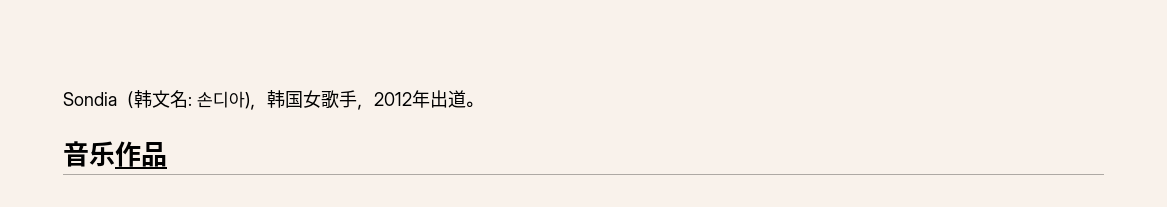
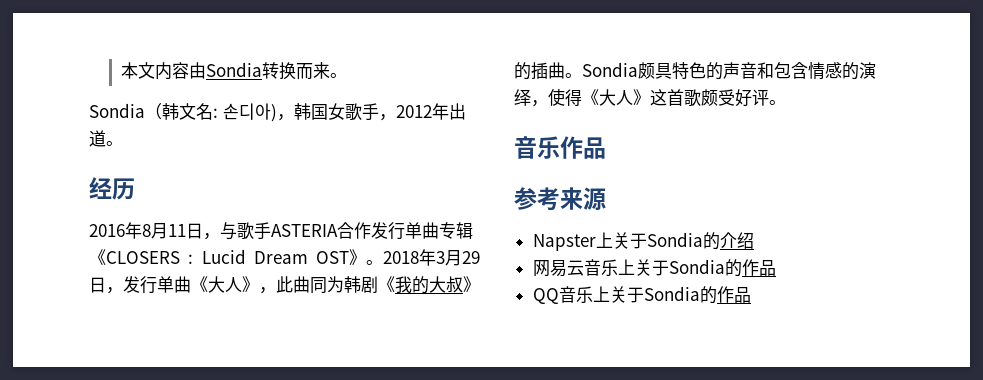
(63, 99) none -> [121,62,348,80] 本文内容由Sondia转换而来。 //
[63,141,115,167] 音乐 -> [89,177,135,200] [89,222,473,240] [89,249,480,266] [89,276,480,294] [514,62,876,80] [514,88,786,107] [514,136,606,159] [514,187,606,211] [532,232,754,251] [532,259,776,277] [532,286,717,304] 经历 // 2016年8月11日，与歌手ASTERIA合作发行单曲专辑《CLOSERS : Lucid Dream OST》。2018年3月29日，发行单曲《大人》，此曲同为韩剧《我的大叔》的插曲。Sondia颇具特色的声音和包含情感的演绎，使得《大人》这首歌颇受好评。 // 音乐作品 // 参考来源 // Napster上关于Sondia的介绍 // 网易云音乐上关于Sondia的作品 // QQ音乐上关于Sondia的

